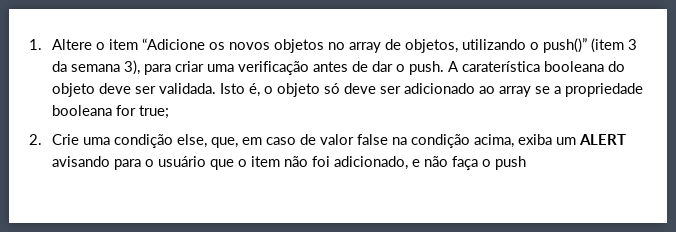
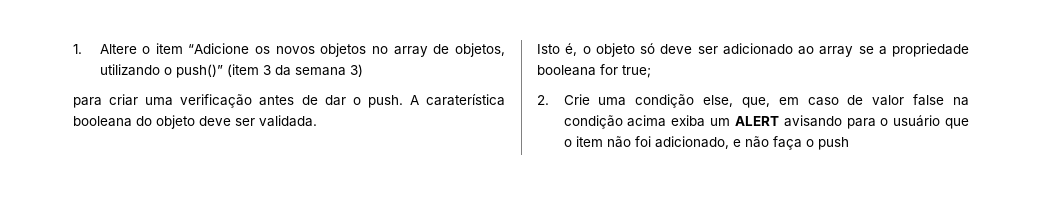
[123,60,140,75] 3), -> [349,64,363,77] 3) //
(216, 88) none -> (317, 121) //
[473,134,514,148] acima, -> [627,115,667,127] acima

